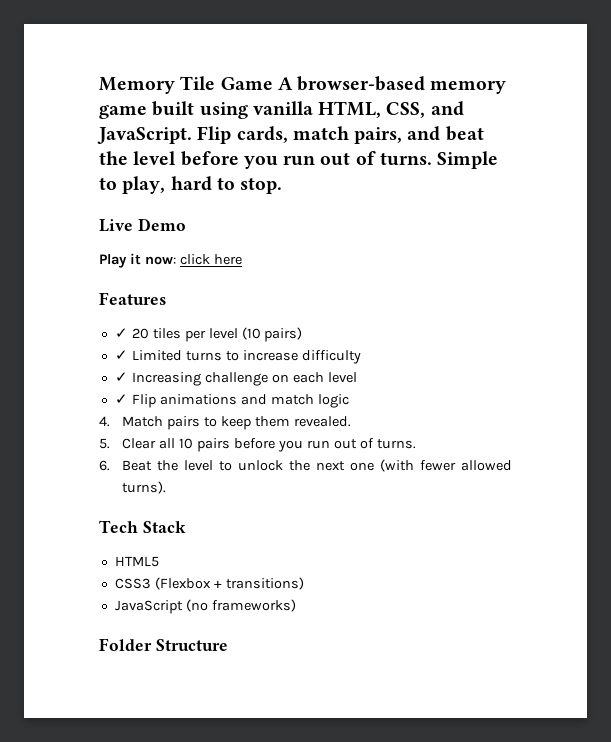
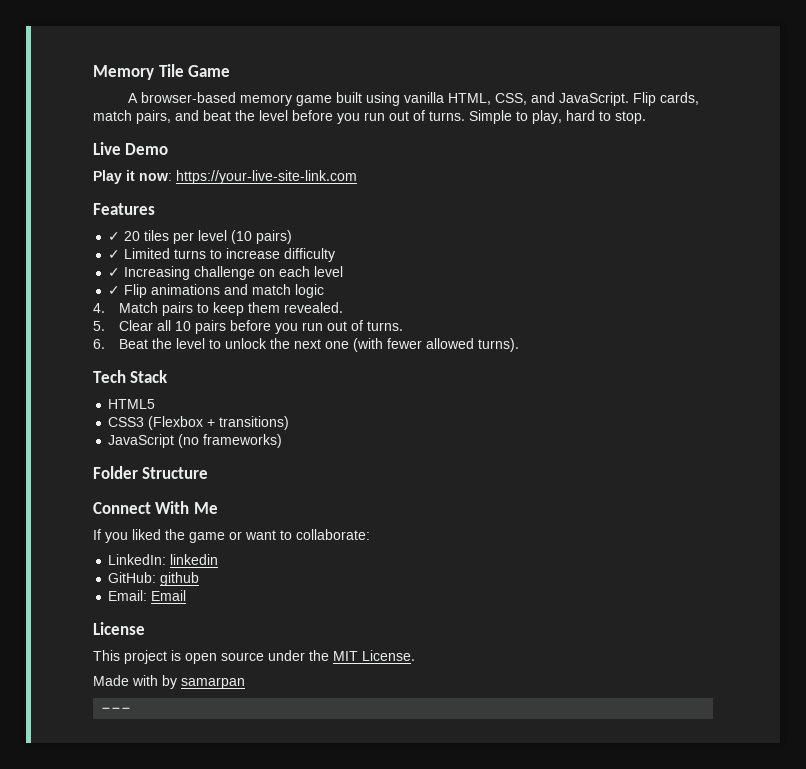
(273, 83) none -> (231, 71) //
[179,254,242,265] click here -> [176,170,357,184] https://your-live-site-link.com
(228, 645) none -> [93,501,218,514] [93,529,370,543] [108,554,219,565] [108,572,200,586] [108,590,187,601] [93,622,145,635] [93,650,415,664] [93,675,245,689] [101,707,132,713] // Connect With Me // If you liked the game or want to collaborate: // LinkedIn: linkedin // GitHub: github // Email: Email // License // This project is open source under the MIT License. // Made with by samarpan // ---

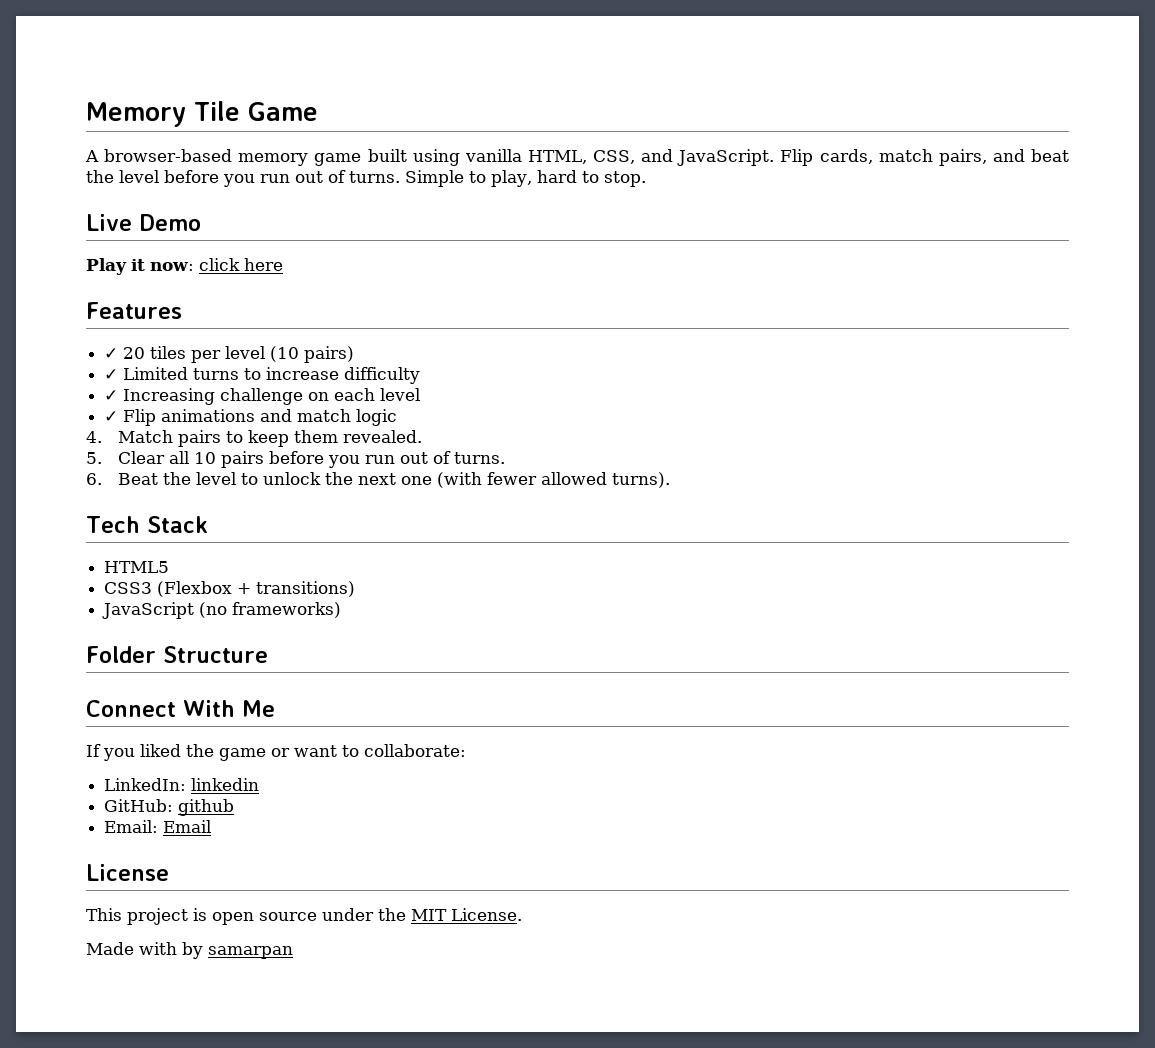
[176,170,357,184] https://your-live-site-link.com -> [199,258,283,271] click here
[101,707,132,713] // --- -> (293, 952) none

